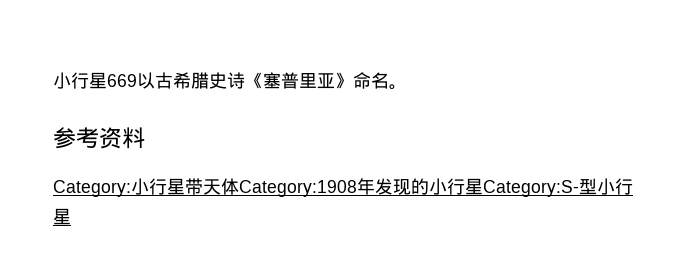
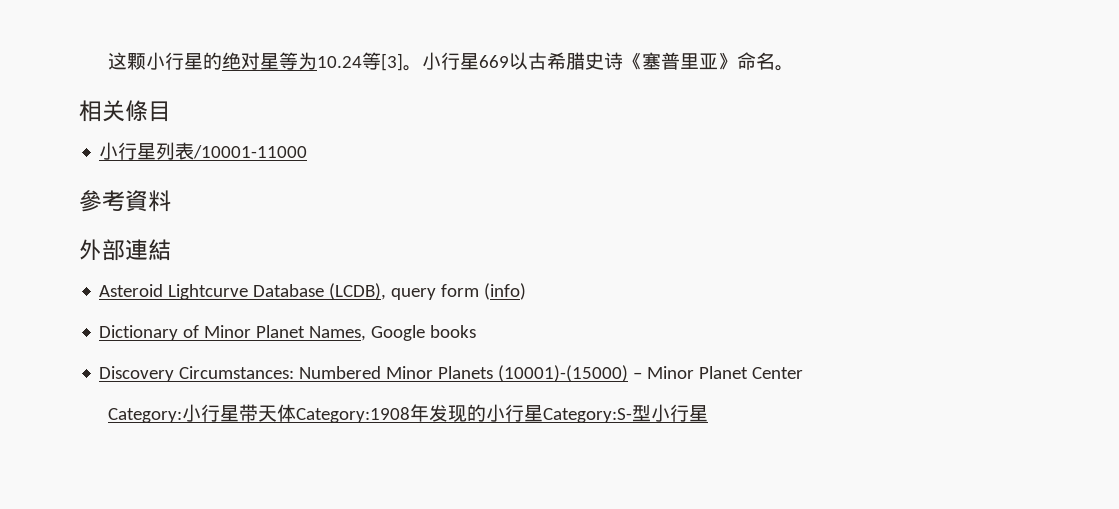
(53, 80) none -> [108,52,423,71] 这颗小行星的绝对星等为10.24等[3]。
[53,127,145,149] 参考资料 -> [79,100,171,122] [99,142,308,160] [79,190,171,212] [79,239,171,261] [99,283,527,300] [99,325,477,341] [99,365,804,382] 相关條目 // 小行星列表/10001-11000 // 參考資料 // 外部連結 // Asteroid Lightcurve Database (LCDB), query form (info) // Dictionary of Minor Planet Names, Google books // Discovery Circumstances: Numbered Minor Planets (10001)-(15000) – Minor Planet Center

